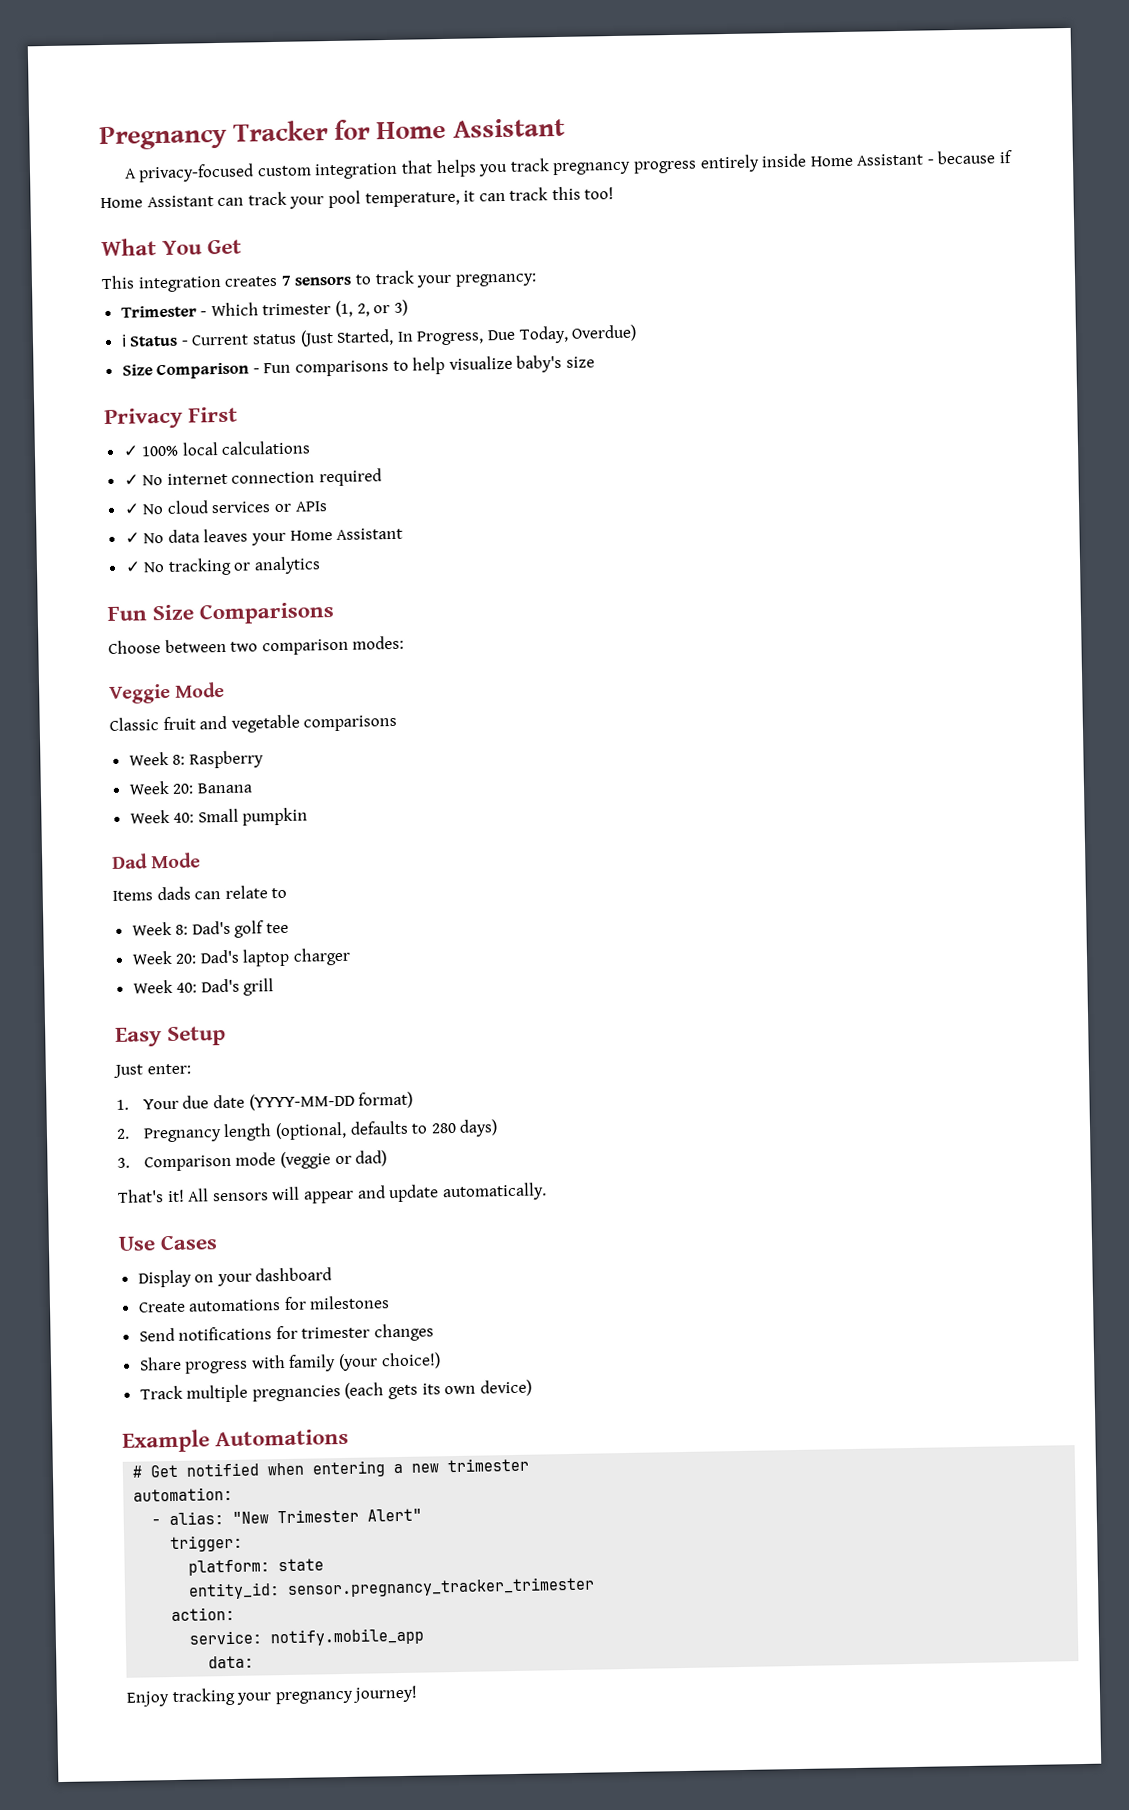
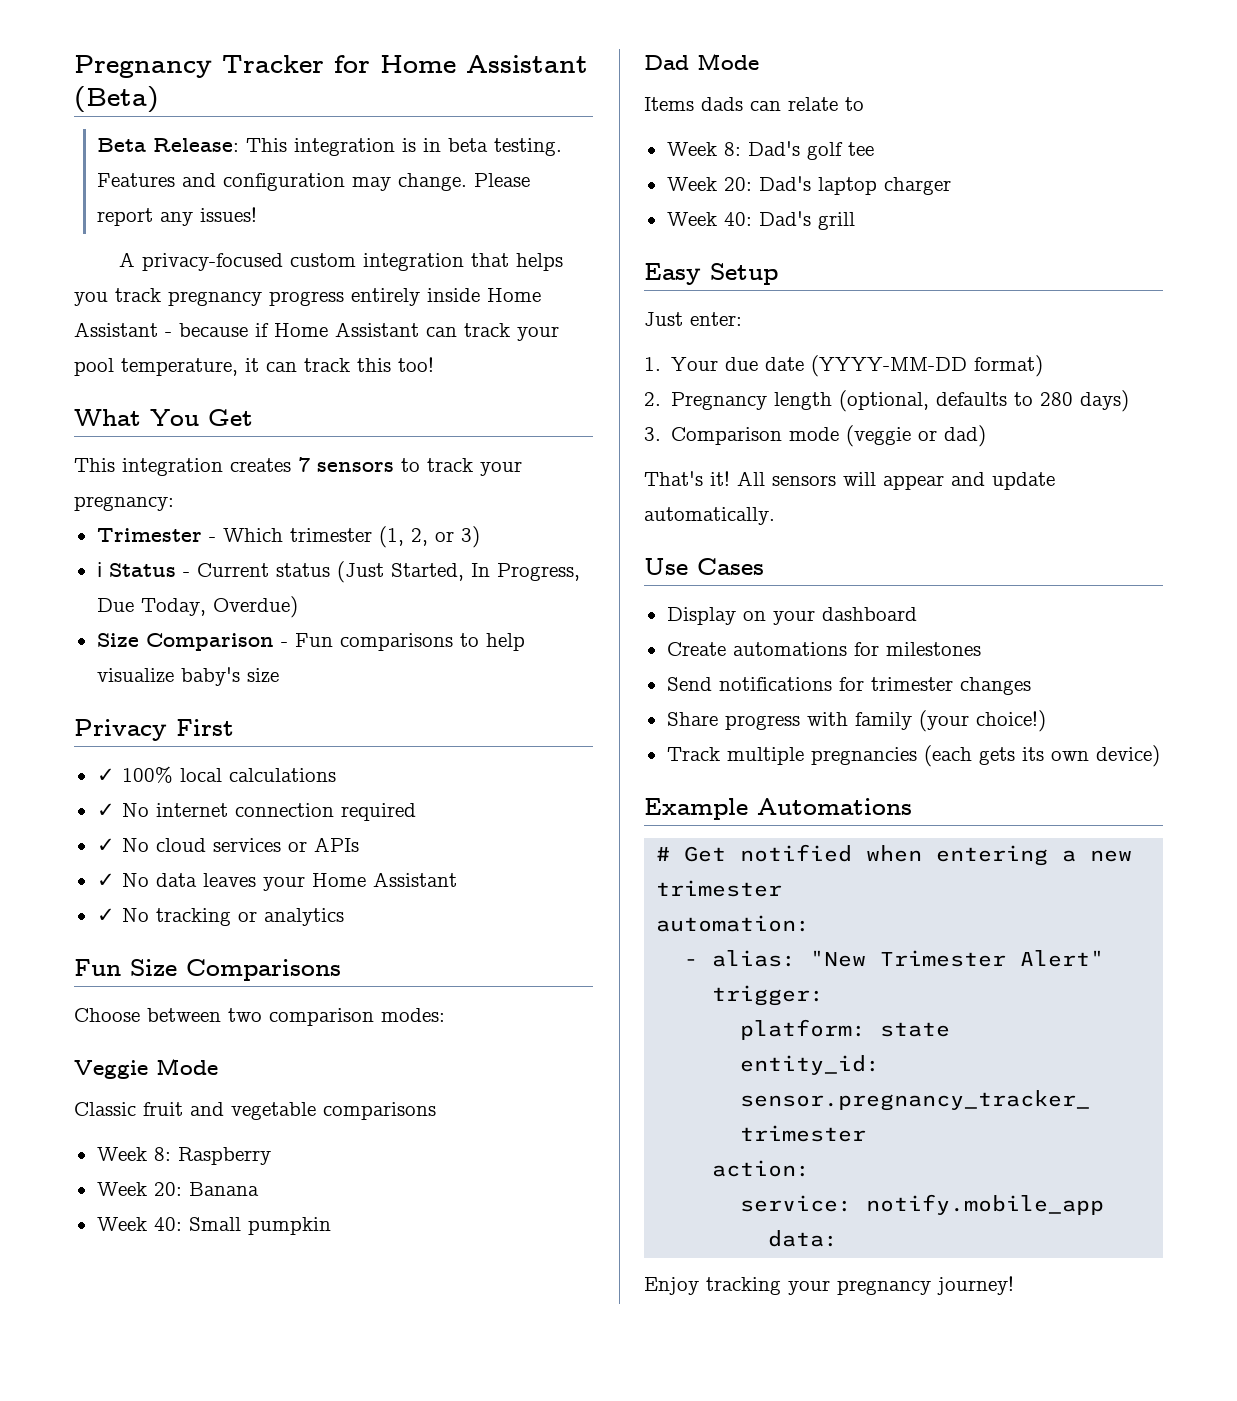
(565, 127) none -> [74,86,159,113] [97,138,563,156] [97,173,531,191] [97,207,258,226] (Beta) // Beta Release: This integration is in beta testing. Features and configuration may change. Please report any issues!

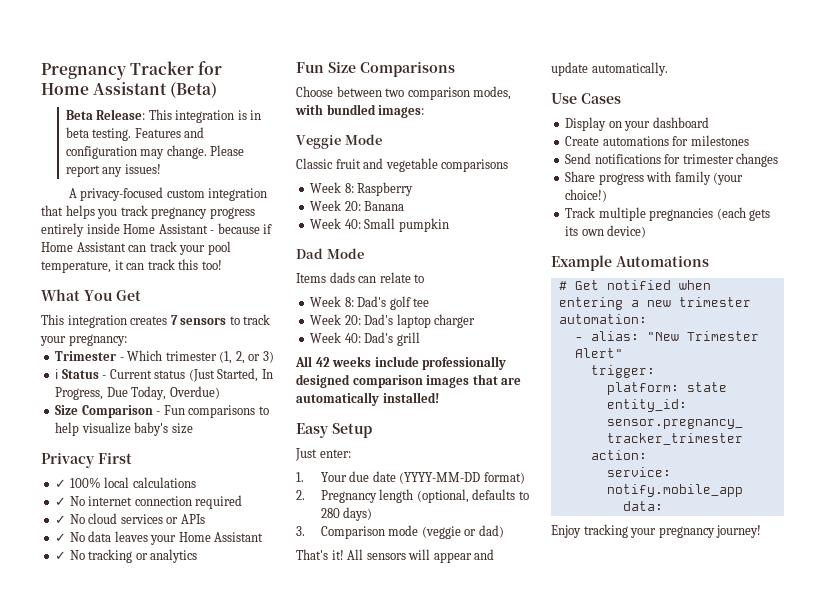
[381,1008,445,1022] modes: -> [473,86,512,100] [295,104,425,118] modes, with bundled images:
(855, 221) none -> [295,356,507,370] [296,374,522,388] [296,392,439,406] // All 42 weeks include professionally designed comparison images that are automatically installed!

